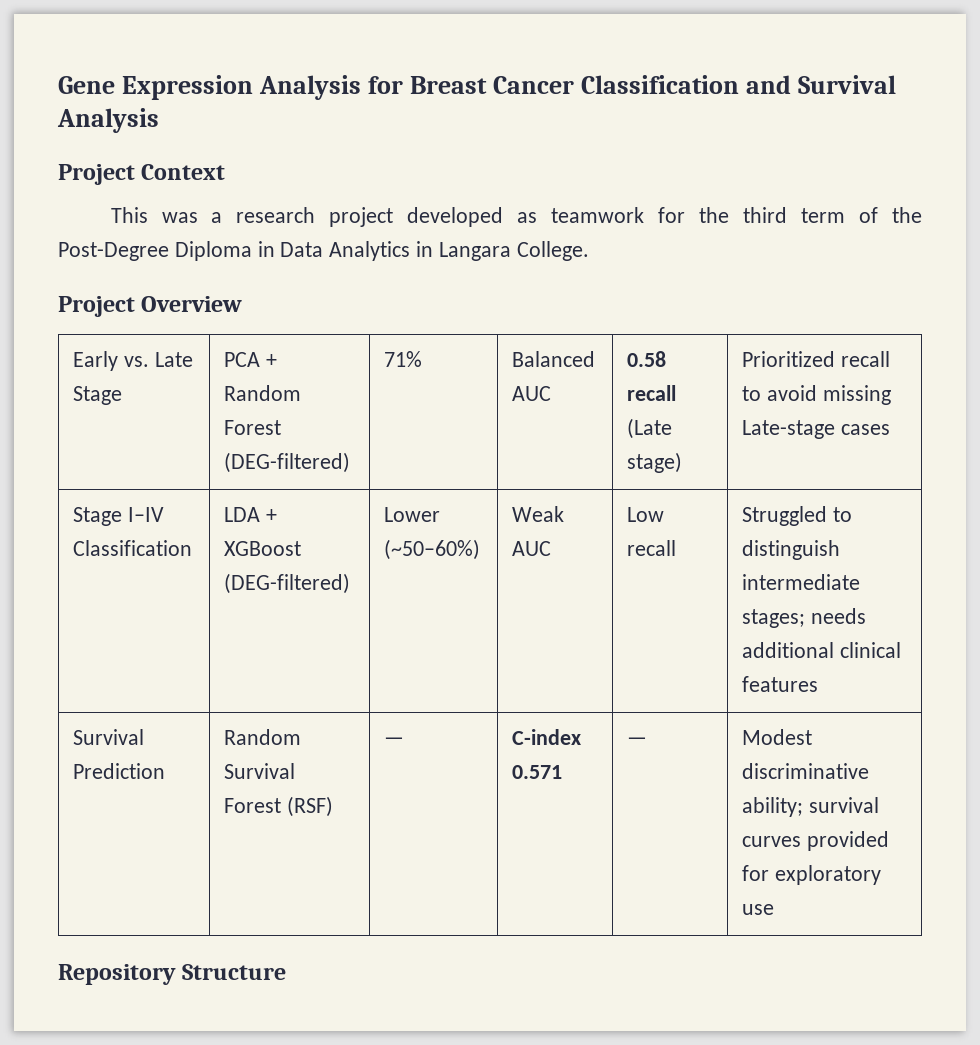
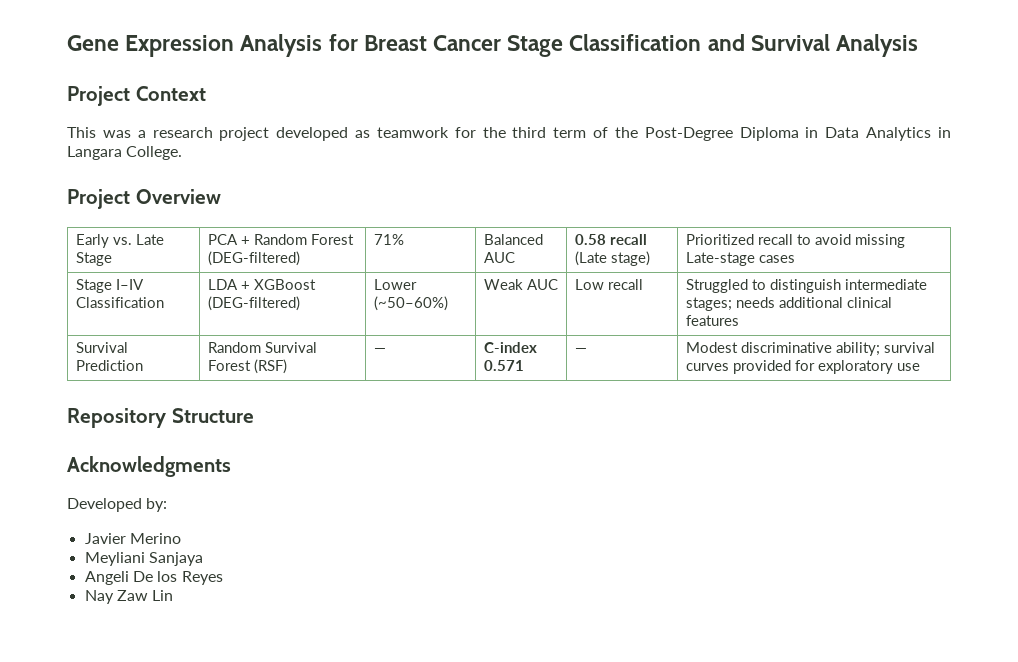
(575, 85) none -> [507,35,564,57] Stage
(287, 972) none -> [67,456,231,477] [67,498,168,512] [84,533,181,544] [84,552,203,566] [84,571,223,585] [84,590,174,604] // Acknowledgments // Developed by: // Javier Merino // Meyliani Sanjaya // Angeli De los Reyes // Nay Zaw Lin

